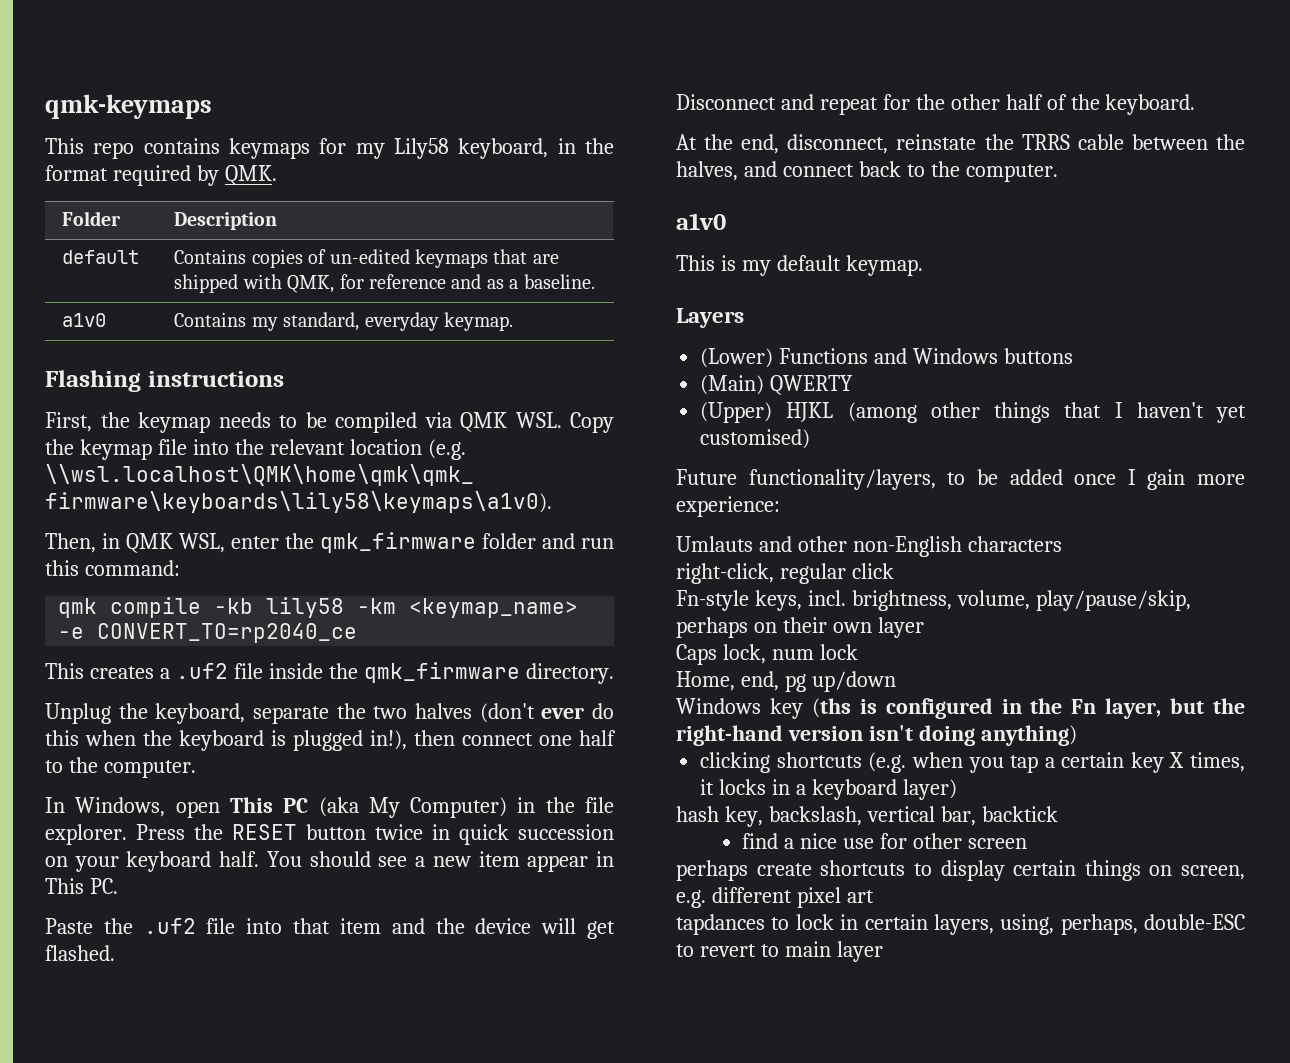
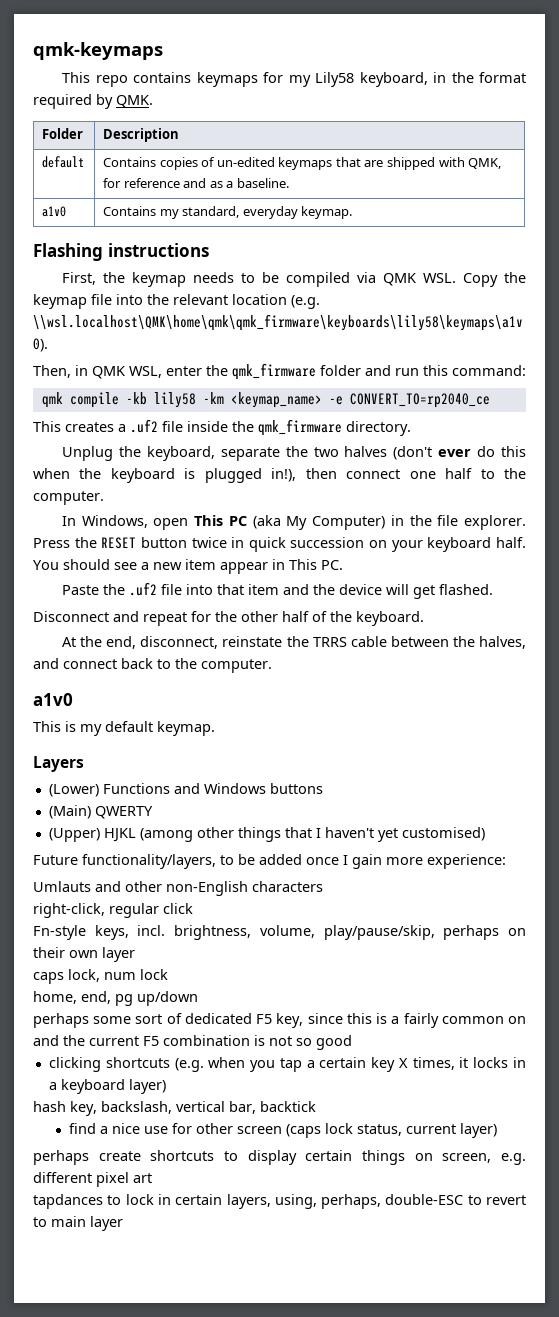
[676,644,717,665] Caps -> [33,972,64,984] caps
[676,671,735,691] Home, -> [33,991,77,1004] home,
[676,698,1245,719] [676,725,1077,746] Windows key (ths is configured in the Fn layer, but the right-hand version isn't doing anything) -> [33,1013,526,1028] [33,1035,352,1050] perhaps some sort of dedicated F5 key, since this is a fairly common on and the current F5 combination is not so good
(1027, 843) none -> [286,1123,498,1138] (caps lock status, current layer)

